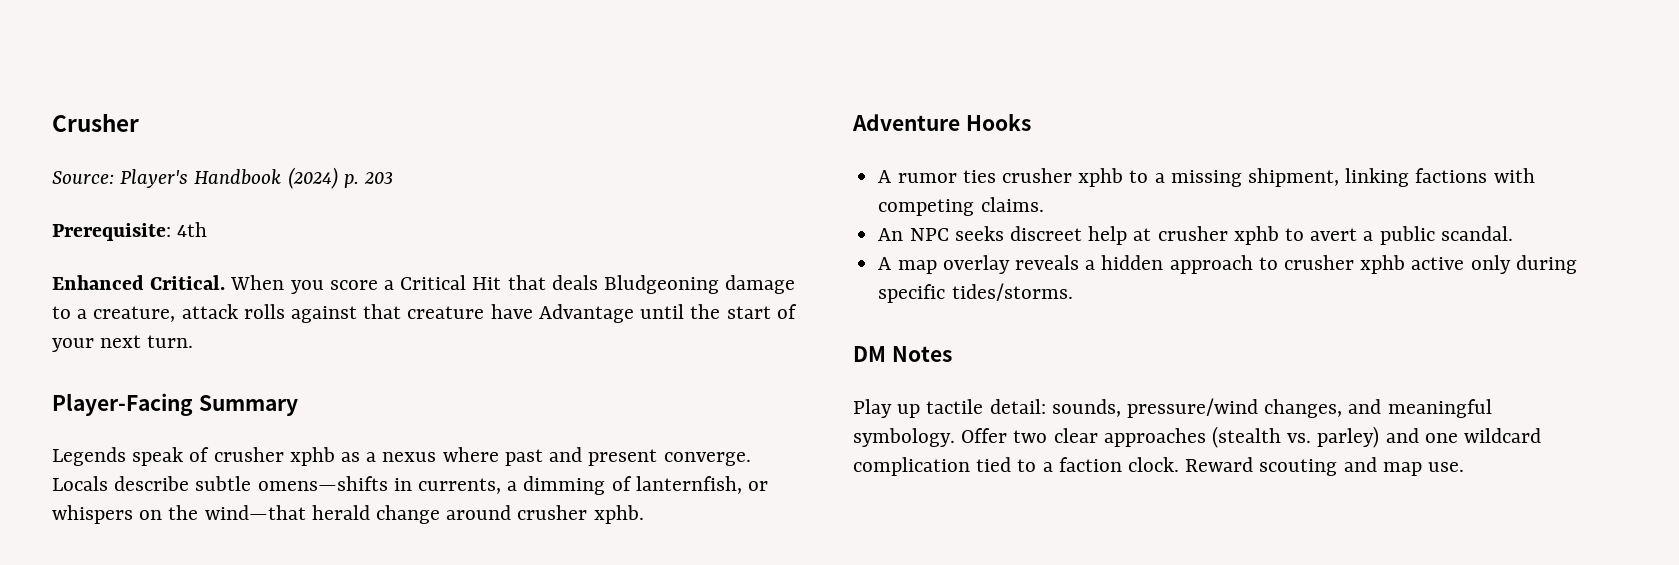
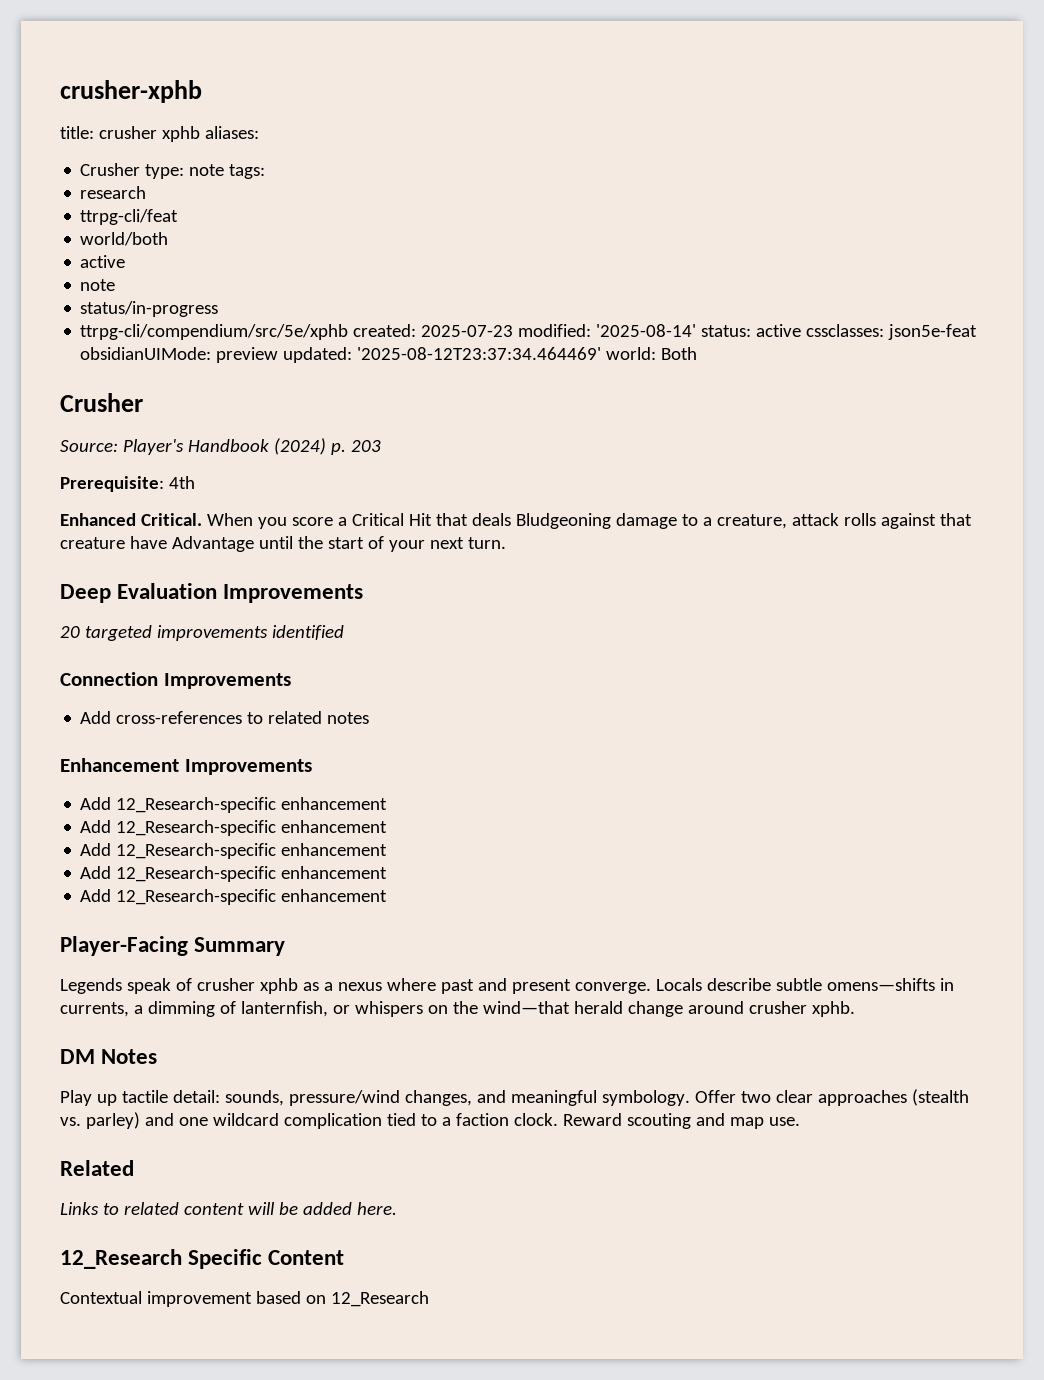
(52, 122) none -> [60,80,202,103] [60,126,259,142] [80,163,266,179] [80,186,147,199] [80,209,179,225] [80,232,169,246] [80,255,126,268] [80,279,116,291] [80,301,219,317] [80,324,978,340] [80,347,698,363] crusher-xphb // title: crusher xphb aliases: // Crusher type: note tags: // research // ttrpg-cli/feat // world/both // active // note // status/in-progress // ttrpg-cli/compendium/src/5e/xphb created: 2025-07-23 modified: '2025-08-14' status: active cssclasses: json5e-feat obsidianUIMode: preview updated: '2025-08-12T23:37:34.464469' world: Both //
(194, 341) none -> [60,583,364,603] [60,625,344,641] [60,672,291,689] [80,711,370,724] [60,758,312,775] [80,797,388,813] [80,820,388,836] [80,843,388,859] [80,866,388,882] [80,889,388,905] // Deep Evaluation Improvements // 20 targeted improvements identified // Connection Improvements // Add cross-references to related notes // Enhancement Improvements // Add 12_Research-specific enhancement // Add 12_Research-specific enhancement // Add 12_Research-specific enhancement // Add 12_Research-specific enhancement // Add 12_Research-specific enhancement
[852,114,1031,131] [878,168,1535,187] [878,197,1044,216] [878,226,1513,245] [878,255,1577,274] [878,283,1073,303] // Adventure Hooks // A rumor ties crusher xphb to a missing shipment, linking factions with competing claims. // An NPC seeks discreet help at crusher xphb to avert a public scandal. // A map overlay reveals a hidden approach to crusher xphb active only during specific tides/storms. -> (855, 1009) none
(1465, 467) none -> [60,1160,134,1176] [60,1202,397,1215] [60,1249,345,1269] [60,1291,429,1307] // Related // Links to related content will be added here. // 12_Research Specific Content // Contextual improvement based on 12_Research

